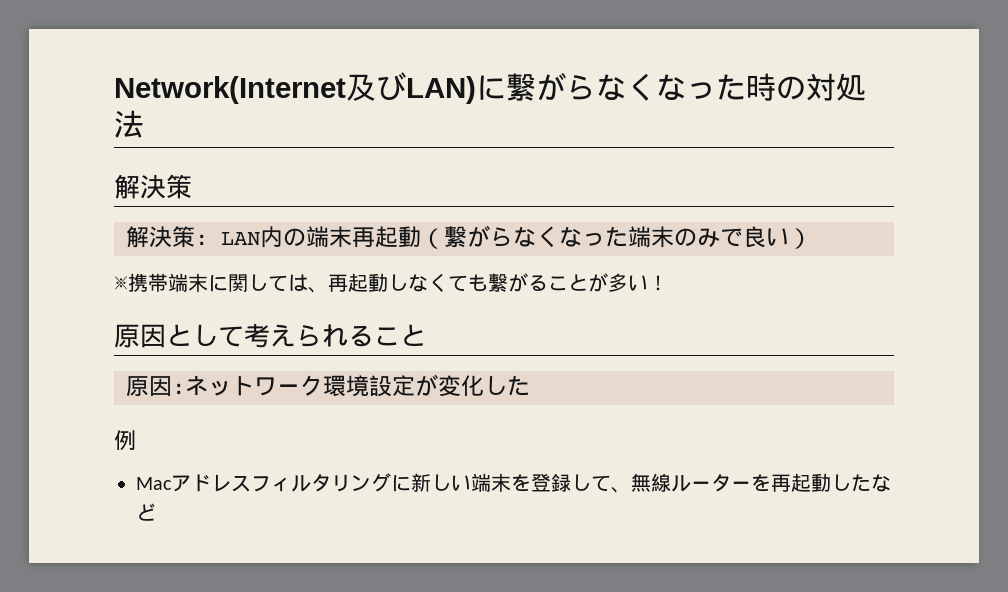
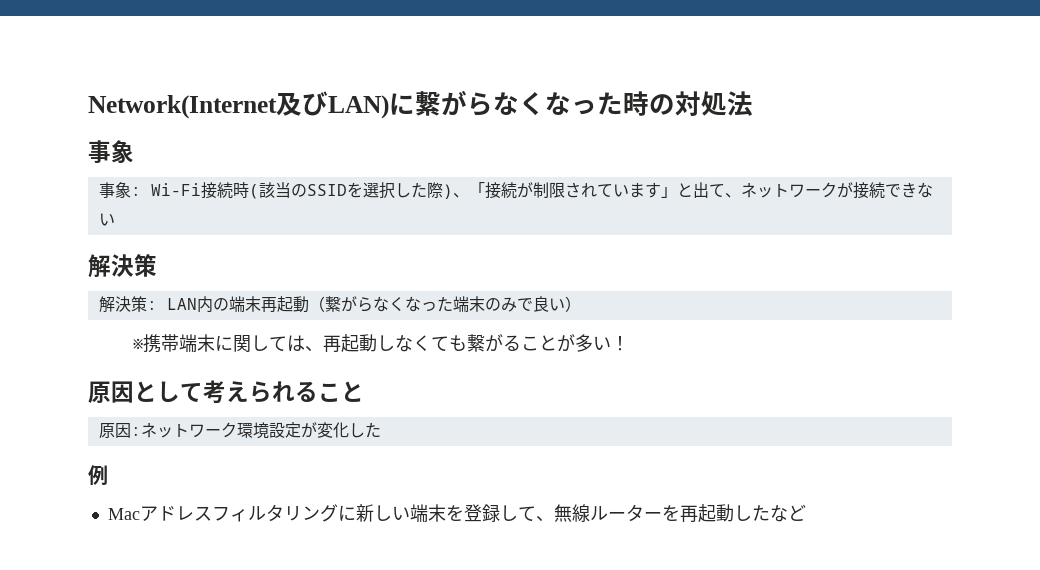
(144, 124) none -> [88,140,134,163] [98,182,933,199] [98,213,115,226] // 事象 // 事象: Wi-Fi接続時(該当のSSIDを選択した際)、「接続が制限されています」と出て、ネットワークが接続できない

